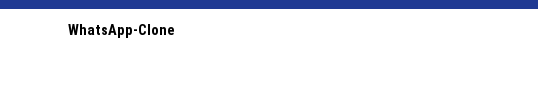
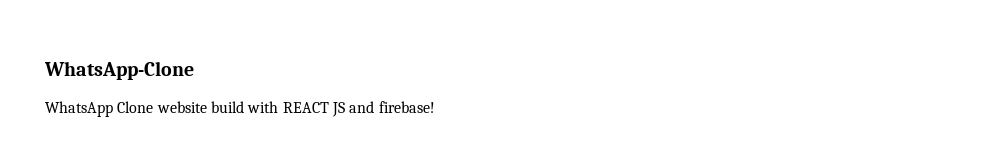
(175, 31) none -> [45,101,435,117] // WhatsApp Clone website build with REACT JS and firebase!

